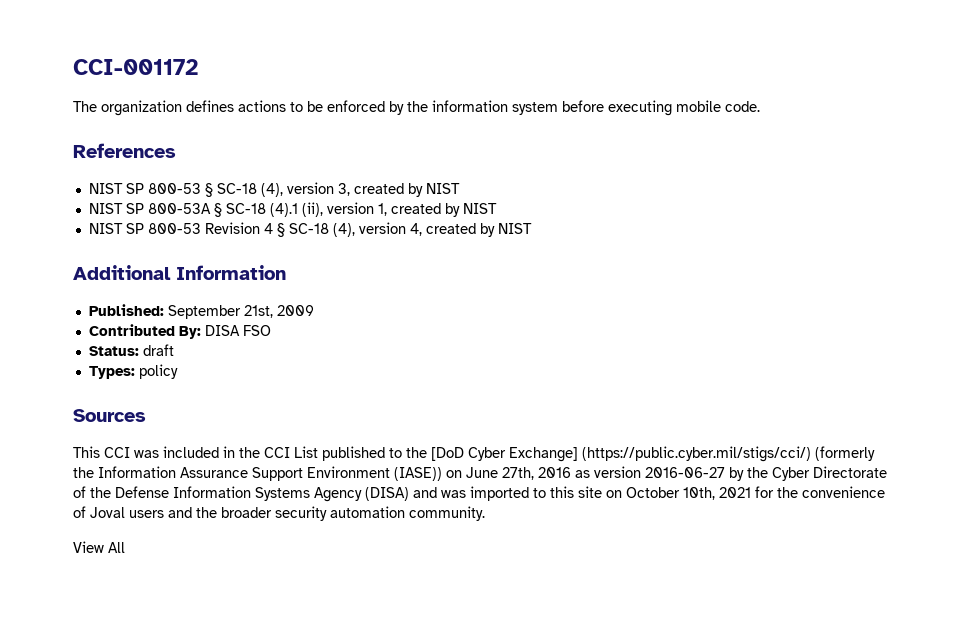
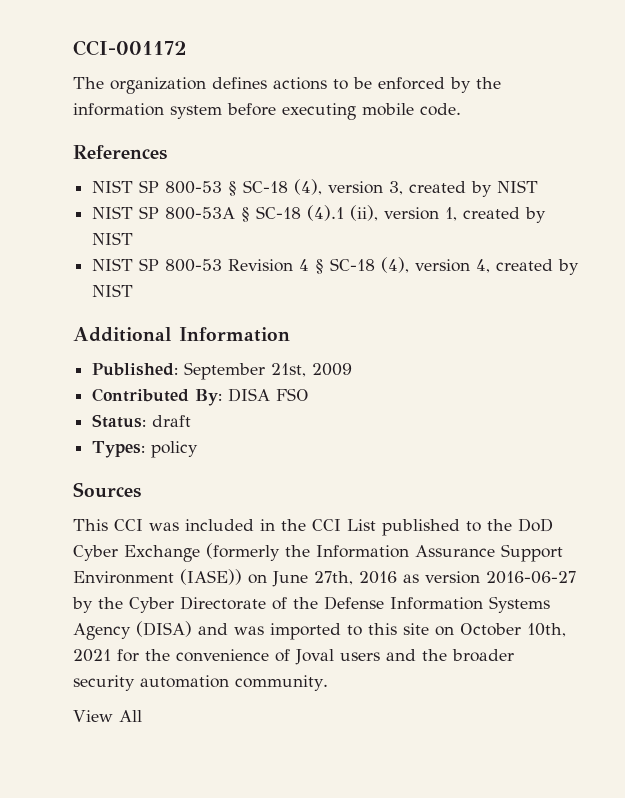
[431,446,811,462] [DoD Cyber Exchange] (https://public.cyber.mil/stigs/cci/) -> [518,518,553,532] [73,545,200,562] DoD Cyber Exchange

